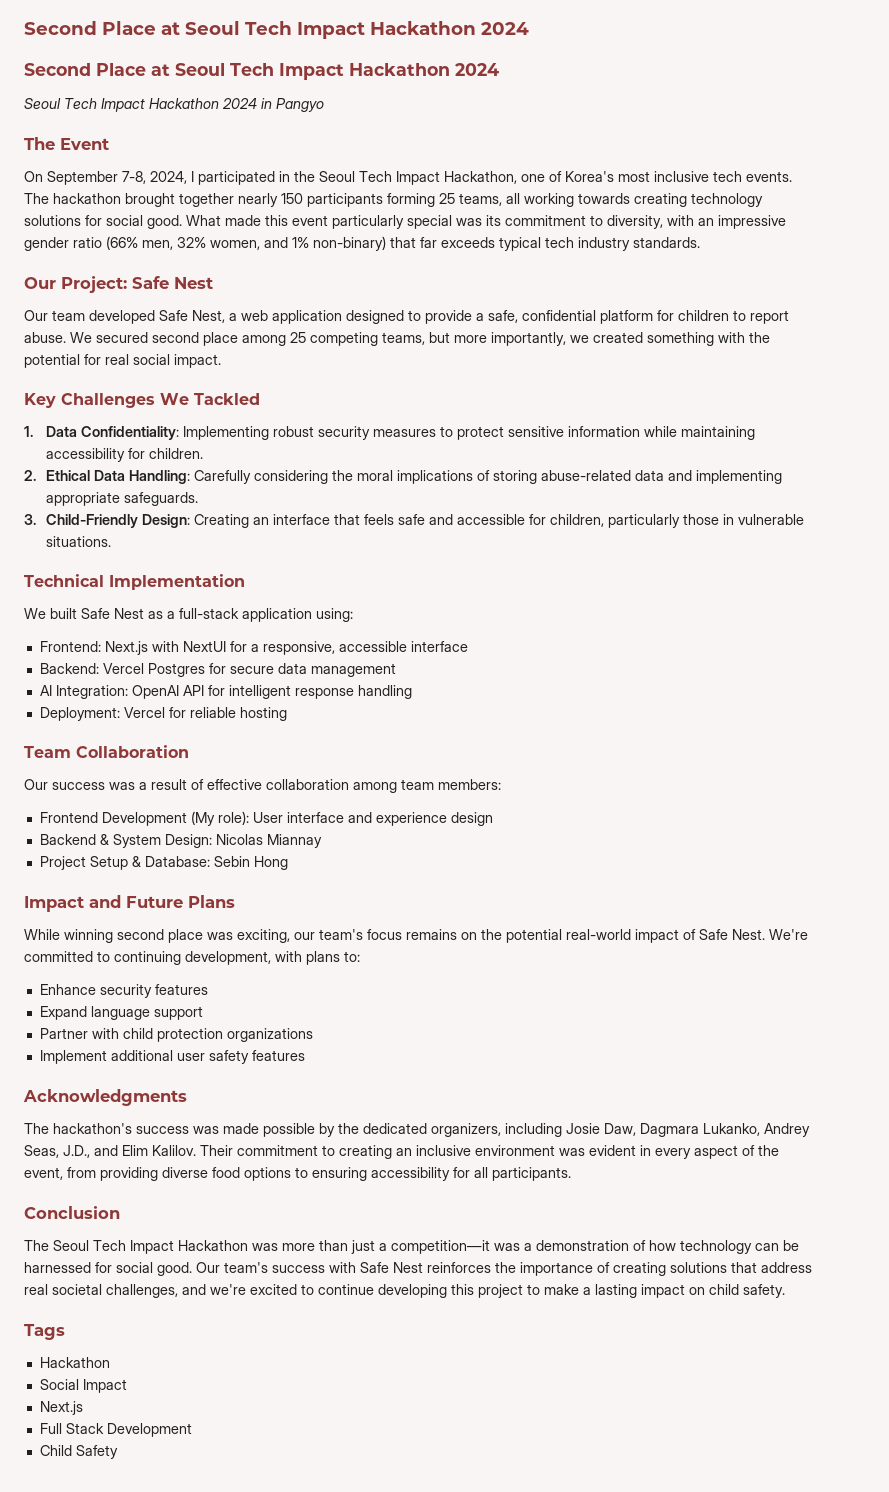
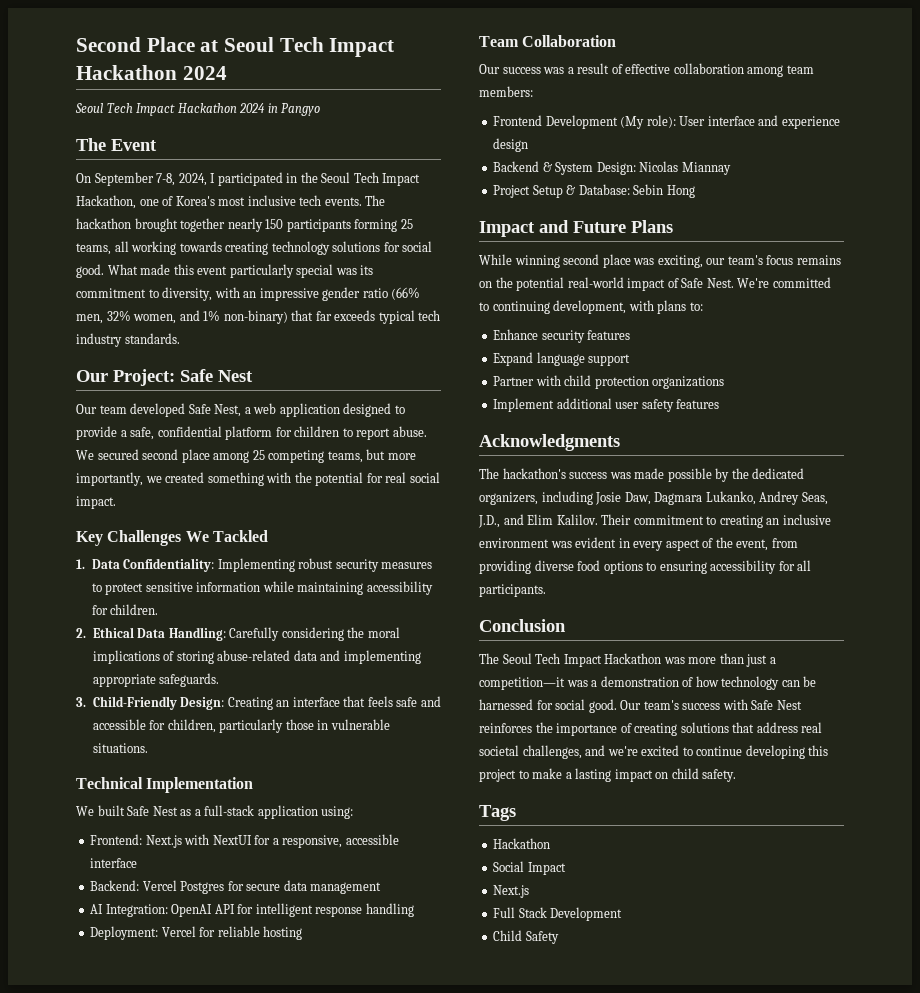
[24,21,529,39] [24,63,499,80] Second Place at Seoul Tech Impact Hackathon 2024 // Second Place at Seoul Tech Impact Hackathon 2024 -> [76,37,395,57] [76,65,227,80] Second Place at Seoul Tech Impact Hackathon 2024

